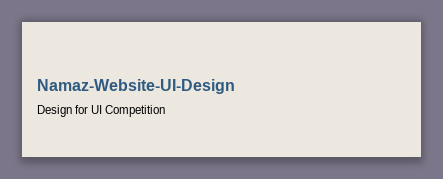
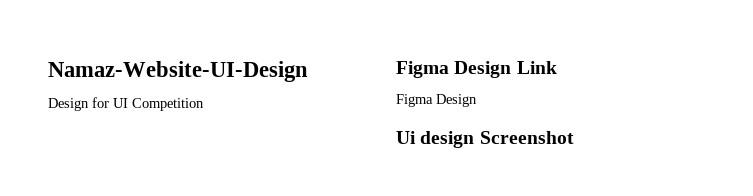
(166, 111) none -> [396,61,557,78] [396,94,477,107] [396,131,574,148] // Figma Design Link // Figma Design // Ui design Screenshot

